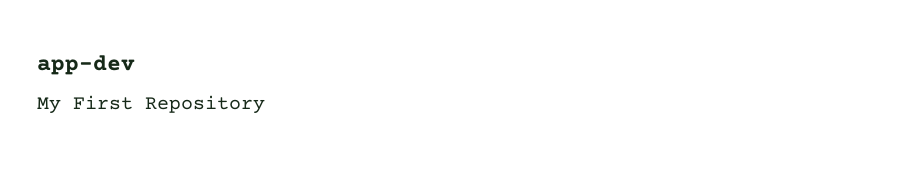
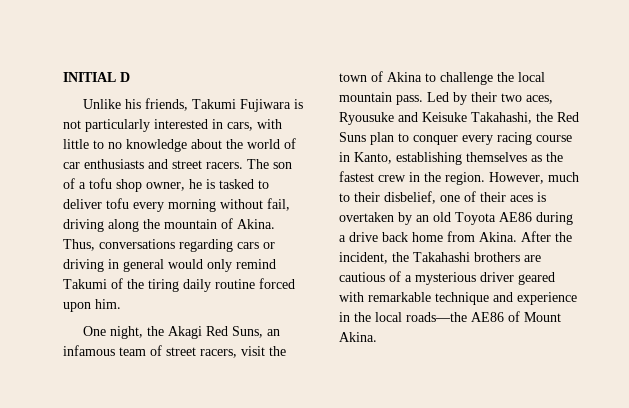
[37,55,135,75] [37,95,265,114] app-dev // My First Repository -> [63,72,130,82] [82,98,303,112] [63,119,282,132] [63,138,296,152] [63,159,292,169] [63,178,269,192] [63,198,290,212] [63,218,275,232] [63,239,275,252] [63,259,276,272] [63,278,295,292] [63,299,121,312] [82,326,280,339] [63,345,286,358] [339,71,545,85] [339,92,553,105] [339,112,579,125] [339,132,572,145] [339,152,563,165] [339,171,579,185] [339,191,546,204] [339,212,573,225] [339,231,572,242] [339,252,541,264] [339,271,555,285] [339,292,577,305] [339,311,561,322] [339,332,377,342] INITIAL D // Unlike his friends, Takumi Fujiwara is not particularly interested in cars, with little to no knowledge about the world of car enthusiasts and street racers. The son of a tofu shop owner, he is tasked to deliver tofu every morning without fail, driving along the mountain of Akina. Thus, conversations regarding cars or driving in general would only remind Takumi of the tiring daily routine forced upon him. // One night, the Akagi Red Suns, an infamous team of street racers, visit the town of Akina to challenge the local mountain pass. Led by their two aces, Ryousuke and Keisuke Takahashi, the Red Suns plan to conquer every racing course in Kanto, establishing themselves as the fastest crew in the region. However, much to their disbelief, one of their aces is overtaken by an old Toyota AE86 during a drive back home from Akina. After the incident, the Takahashi brothers are cautious of a mysterious driver geared with remarkable technique and experience in the local roads—the AE86 of Mount Akina.

